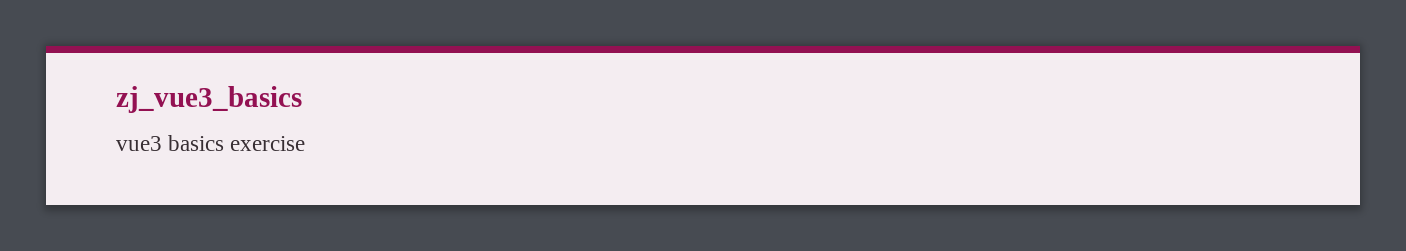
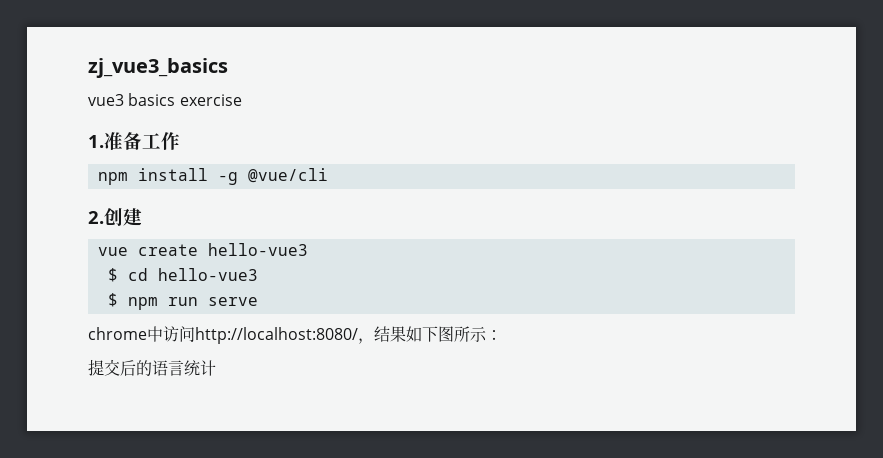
(306, 143) none -> [88,132,180,150] [97,168,328,185] [88,207,142,226] [97,243,308,256] [107,268,258,282] [107,293,258,310] [88,326,502,344] [88,359,216,376] // 1.准备工作 // npm install -g @vue/cli // 2.创建 // vue create hello-vue3 // $ cd hello-vue3 // $ npm run serve // chrome中访问http://localhost:8080/，结果如下图所示： // 提交后的语言统计

